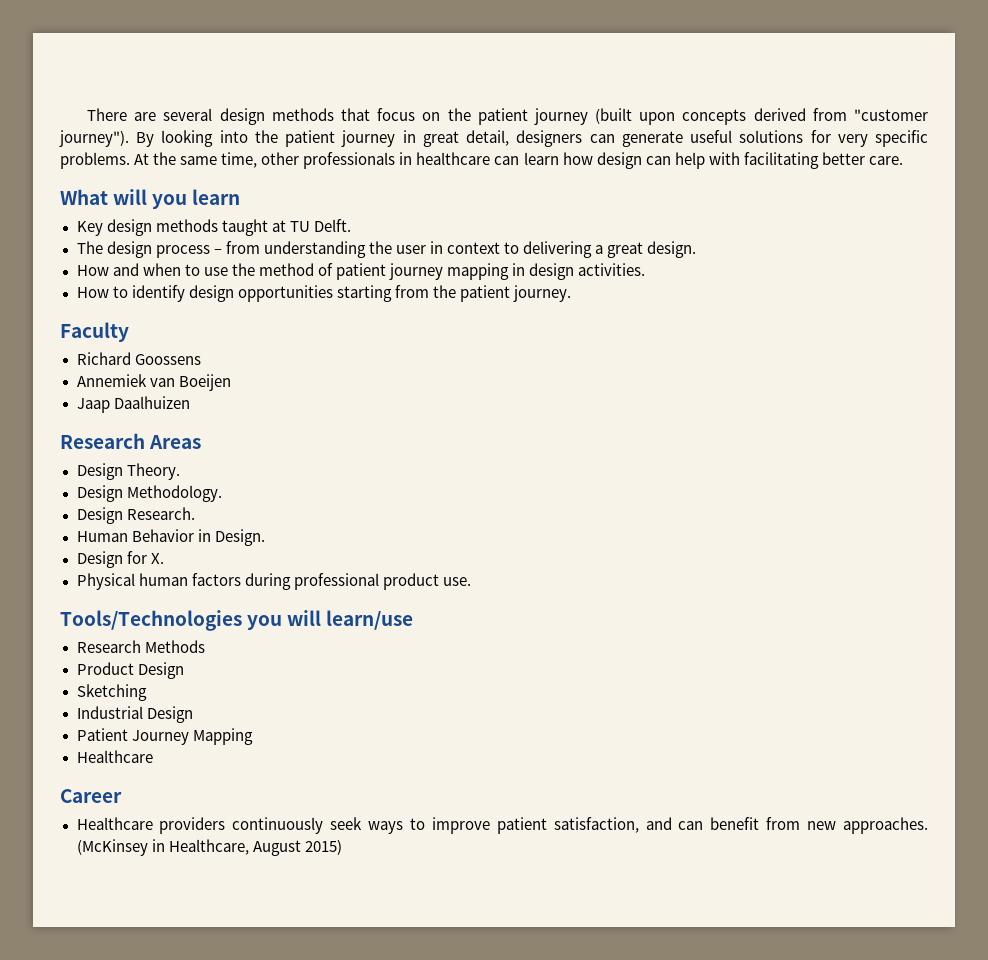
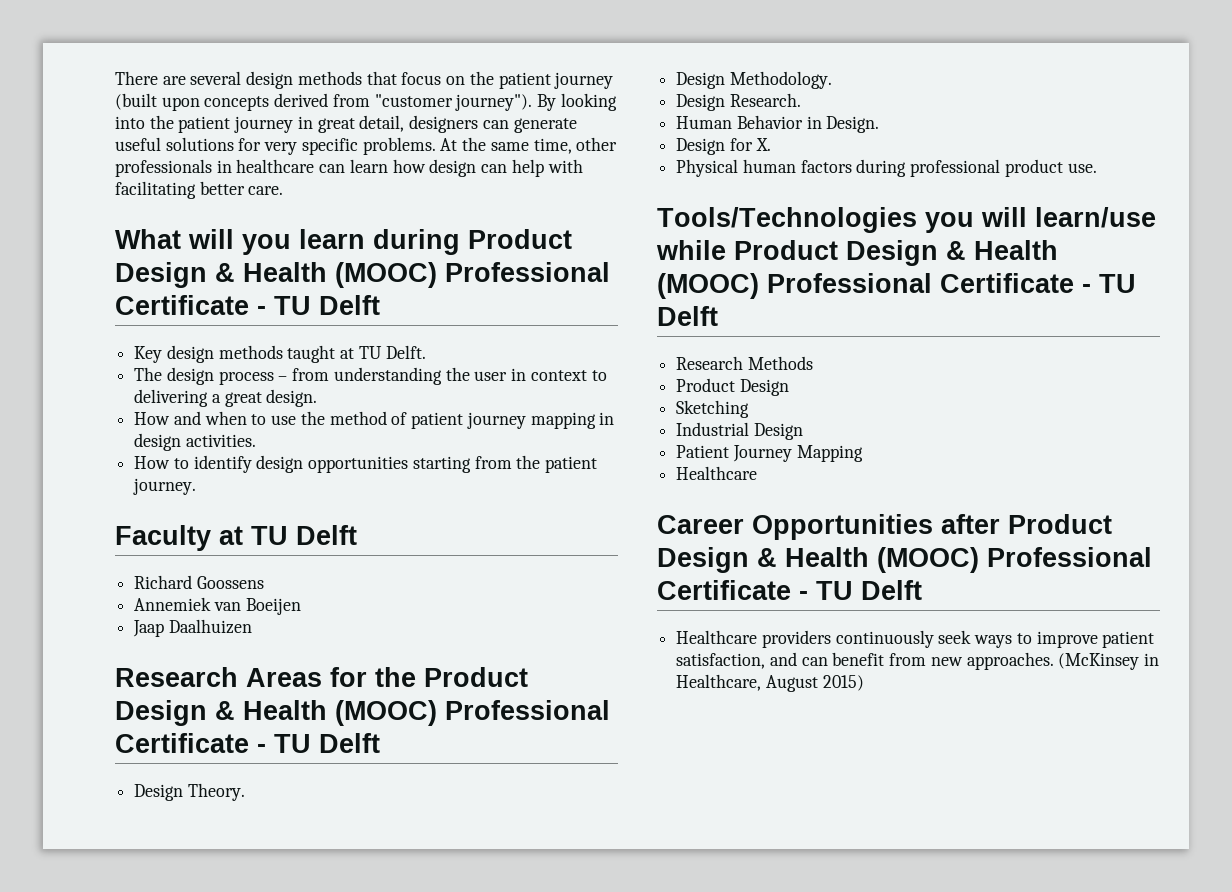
(241, 197) none -> [373,229,572,255] [115,262,610,288] [115,295,380,315] during Product Design & Health (MOOC) Professional Certificate - TU Delft
(129, 332) none -> [219,525,357,545] at TU Delft
(202, 442) none -> [330,667,528,687] [115,700,610,726] [115,733,380,753] for the Product Design & Health (MOOC) Professional Certificate - TU Delft
(414, 620) none -> [656,240,1058,266] [657,273,1136,299] [657,306,718,326] while Product Design & Health (MOOC) Professional Certificate - TU Delft
(122, 796) none -> [752,514,1112,540] [657,547,1152,573] [657,580,922,600] Opportunities after Product Design & Health (MOOC) Professional Certificate - TU Delft

